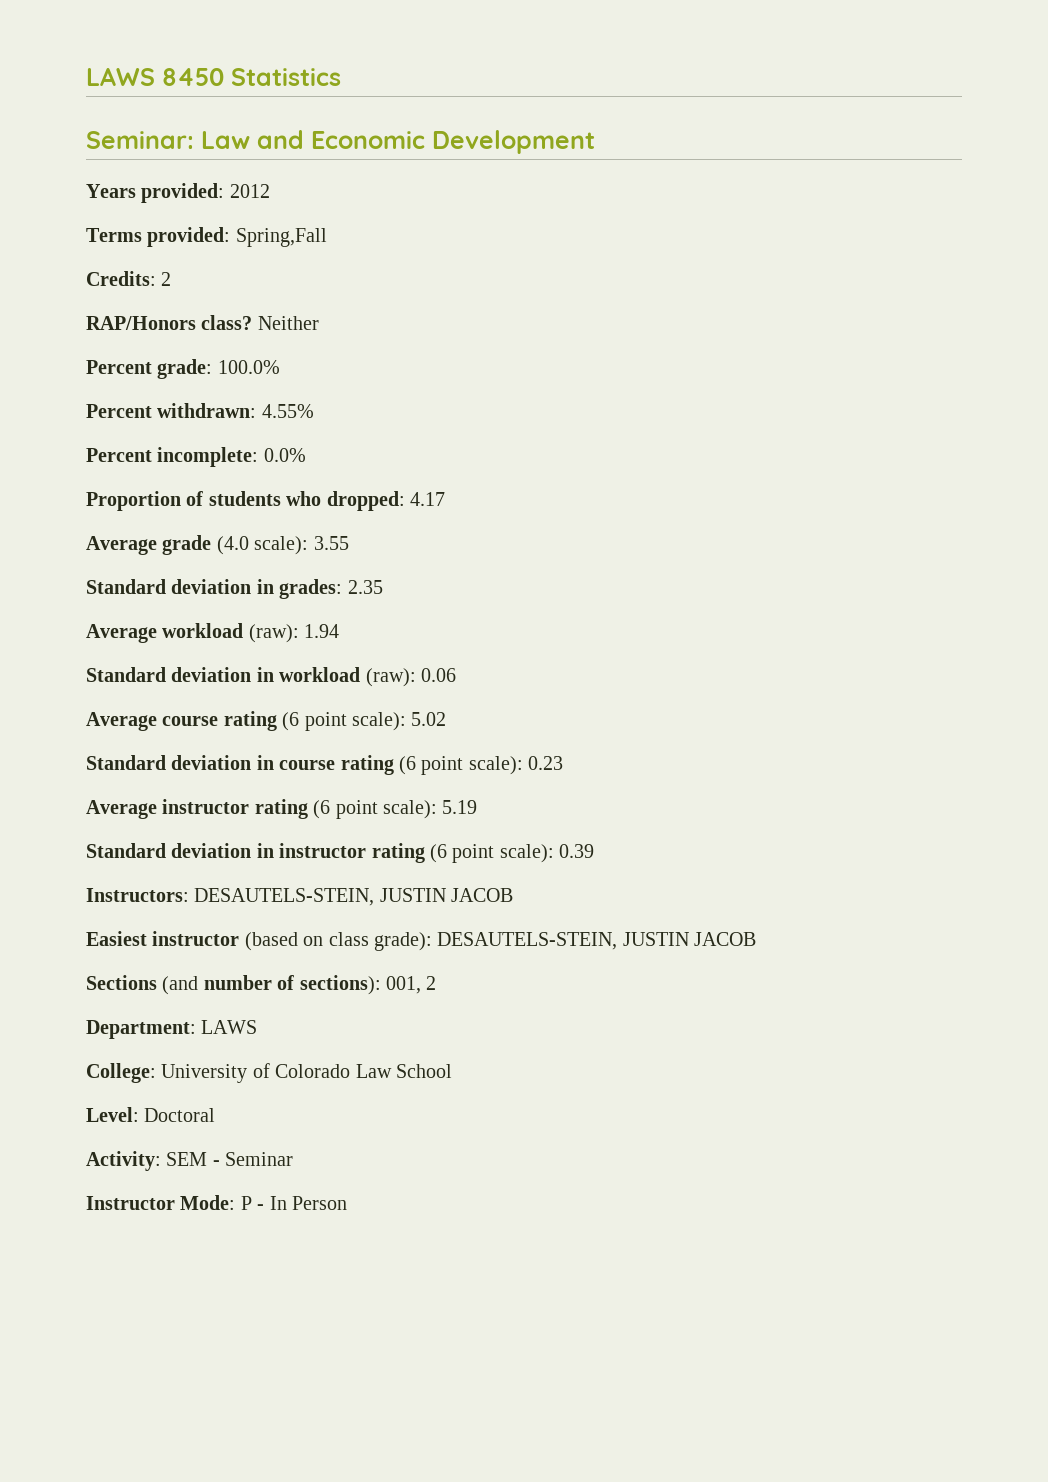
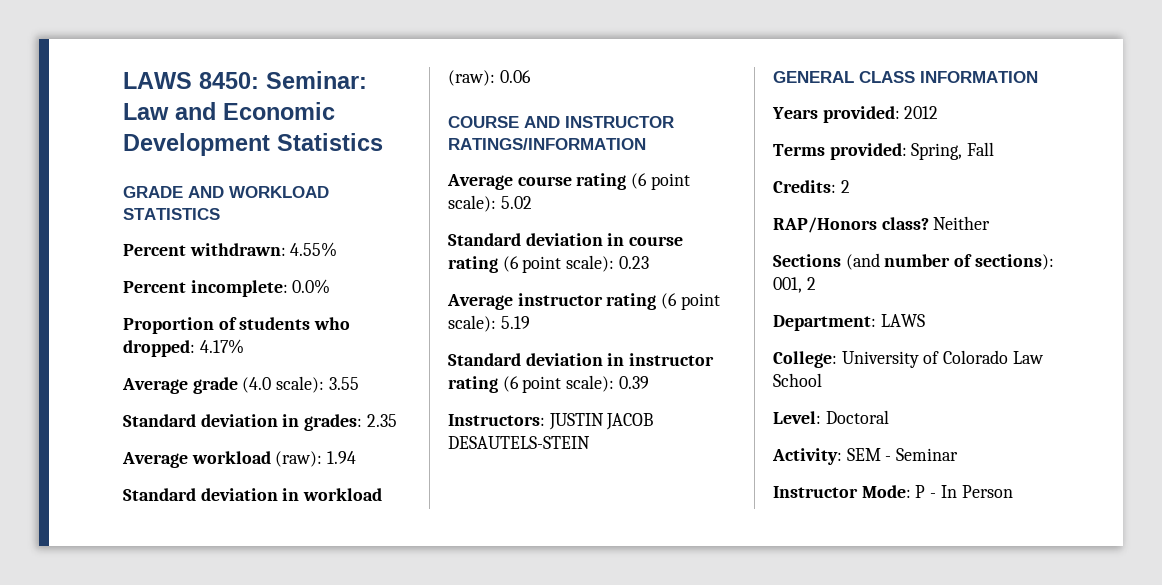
[86,67,341,86] LAWS 8450 Statistics // -> [123,72,259,89] LAWS 8450:
[86,183,270,203] [86,227,327,247] [86,271,172,286] [86,315,319,330] [86,359,280,379] // Years provided: 2012 // Terms provided: Spring,Fall // Credits: 2 // RAP/Honors class? Neither // Percent grade: 100.0% -> [277,133,383,151] [123,186,329,198] [123,208,220,220] Statistics // GRADE AND WORKLOAD STATISTICS
[410,492,445,506] 4.17 -> [199,339,244,354] 4.17%
(456, 675) none -> [448,116,674,128] [448,138,646,150] // COURSE AND INSTRUCTOR RATINGS/INFORMATION
[194,888,514,906] [86,931,757,951] DESAUTELS-STEIN, JUSTIN JACOB // Easiest instructor (based on class grade): DESAUTELS-STEIN, JUSTIN JACOB -> [548,413,654,430] [448,436,590,449] [773,71,1038,83] [772,106,939,123] [773,142,995,160] [773,180,850,193] [773,216,991,233] JUSTIN JACOB DESAUTELS-STEIN // GENERAL CLASS INFORMATION // Years provided: 2012 // Terms provided: Spring, Fall // Credits: 2 // RAP/Honors class? Neither

